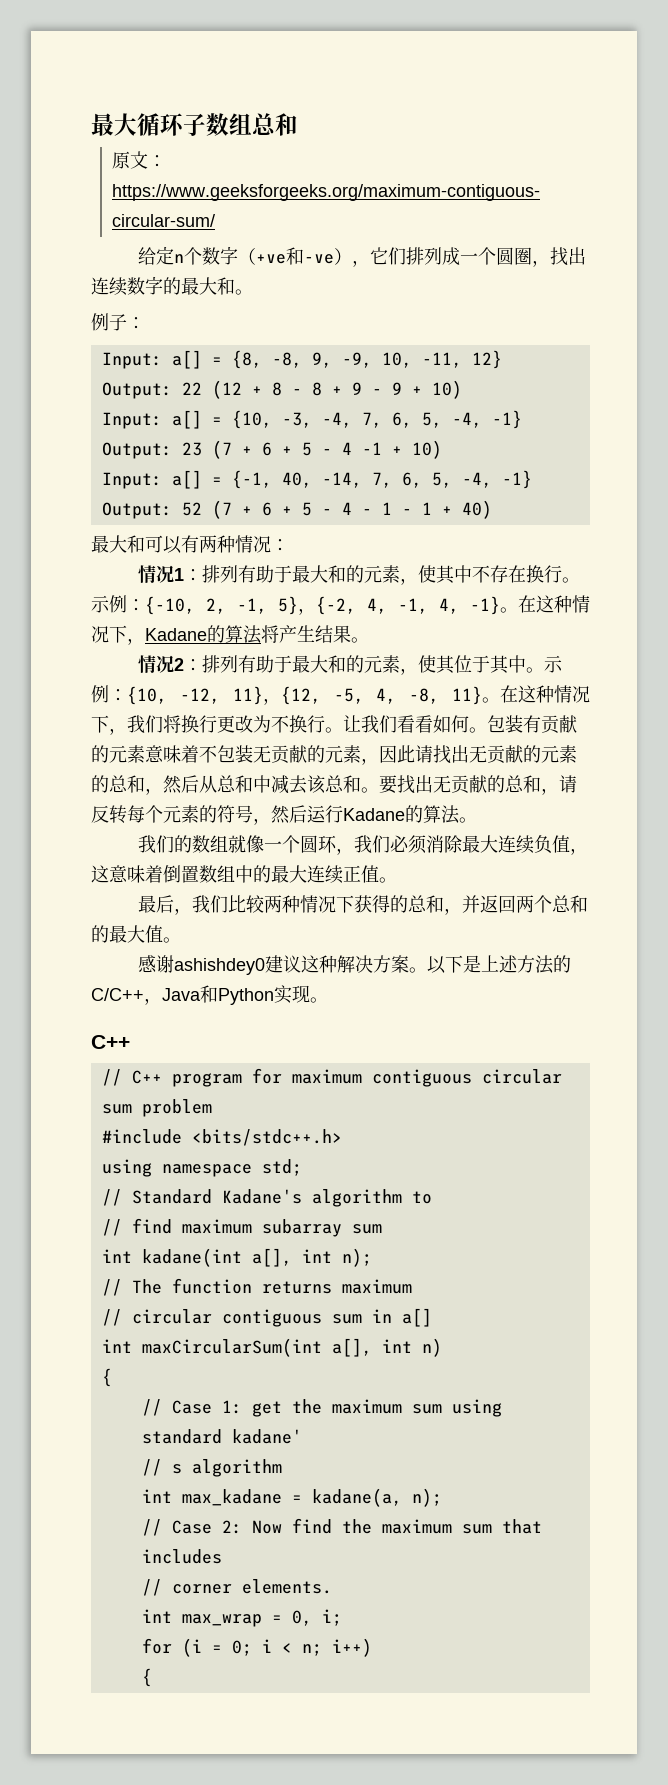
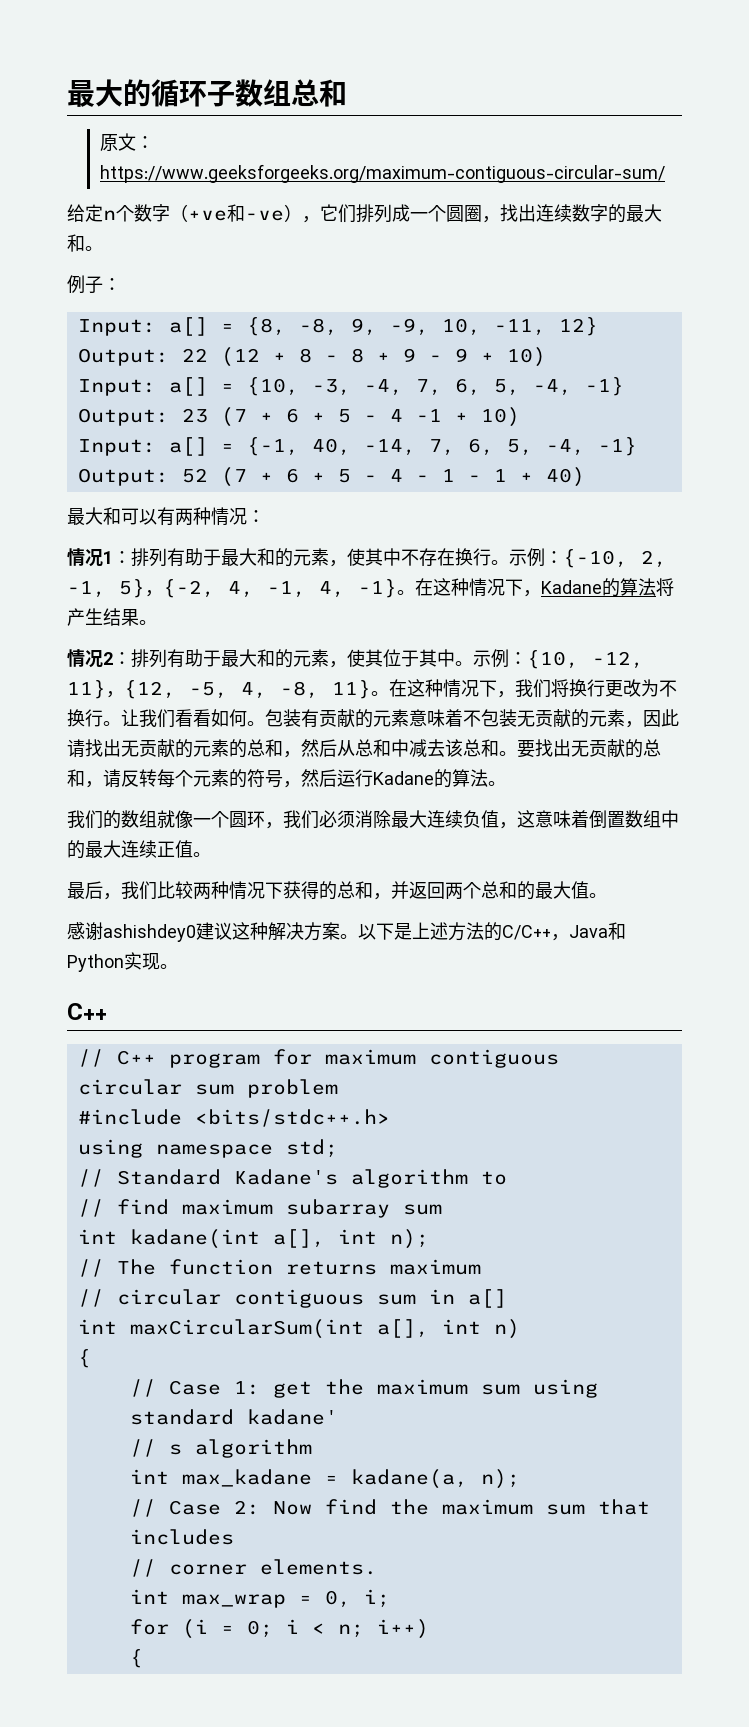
[91,113,137,136] 最大 -> [67,79,151,107] 最大的

